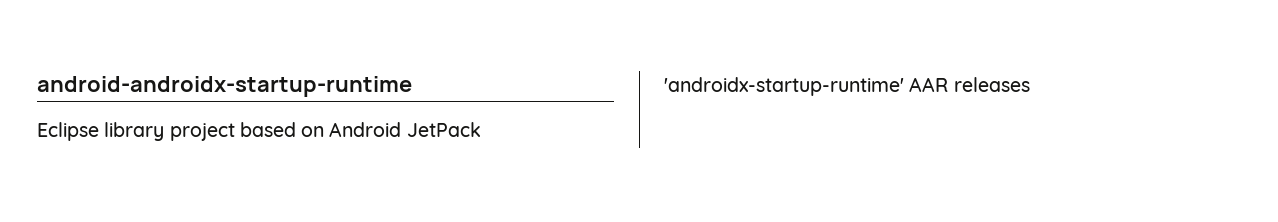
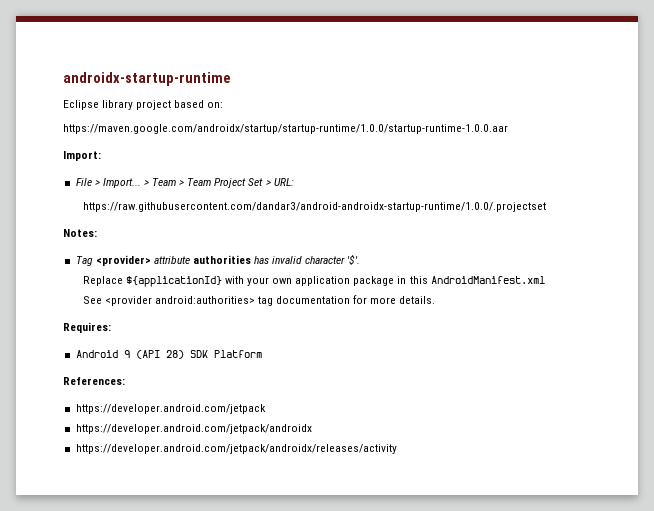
[37,76,412,97] android-androidx-startup-runtime -> [63,72,231,86] androidx-startup-runtime
[301,122,481,137] [664,77,1030,96] on Android JetPack 'androidx-startup-runtime' AAR releases -> [207,102,224,108] [63,124,508,134] [63,151,101,161] [75,178,294,188] [82,202,546,212] [63,229,97,237] [75,254,361,266] [82,276,545,287] [82,295,436,306] [63,322,111,333] [75,350,262,359] [63,377,125,385] [75,404,266,414] [75,424,312,434] [75,444,397,454] on: // https://maven.google.com/androidx/startup/startup-runtime/1.0.0/startup-runtime-1.0.0.aar // Import: // File > Import... > Team > Team Project Set > URL: // https://raw.githubusercontent.com/dandar3/android-androidx-startup-runtime/1.0.0/.projectset // Notes: // Tag <provider> attribute authorities has invalid character '$'. // Replace ${applicationId} with your own application package in this AndroidManifest.xml // See <provider android:authorities> tag documentation for more details. // Requires: // Android 9 (API 28) SDK Platform // References: // https://developer.android.com/jetpack // https://developer.android.com/jetpack/androidx // https://developer.android.com/jetpack/androidx/releases/activity

